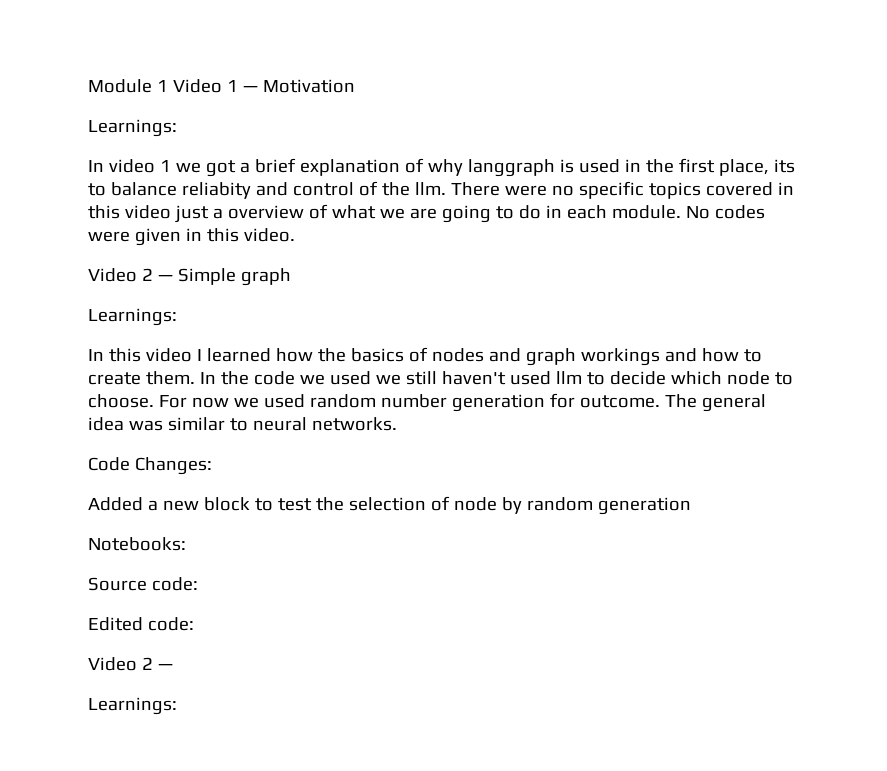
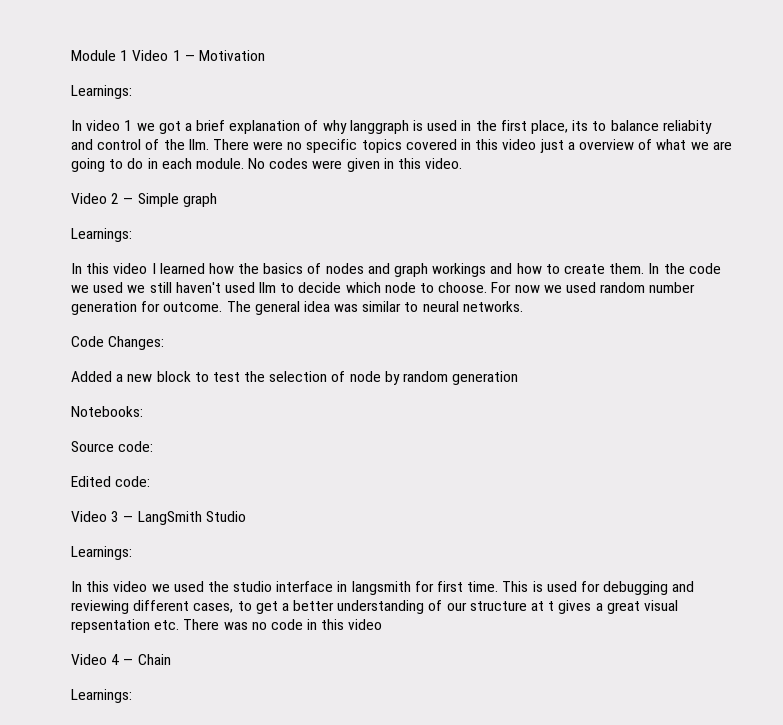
[141,657,173,670] [88,697,177,715] 2 — // Learnings: -> [111,511,246,525] [71,546,132,560] [71,581,695,595] [71,600,678,614] [71,619,383,633] [71,654,171,665] [71,689,132,703] 3 — LangSmith Studio // Learnings: // In this video we used the studio interface in langsmith for first time. This is used for debugging and reviewing different cases, to get a better understanding of our structure at t gives a great visual repsentation etc. There was no code in this video // Video 4 — Chain // Learnings:

